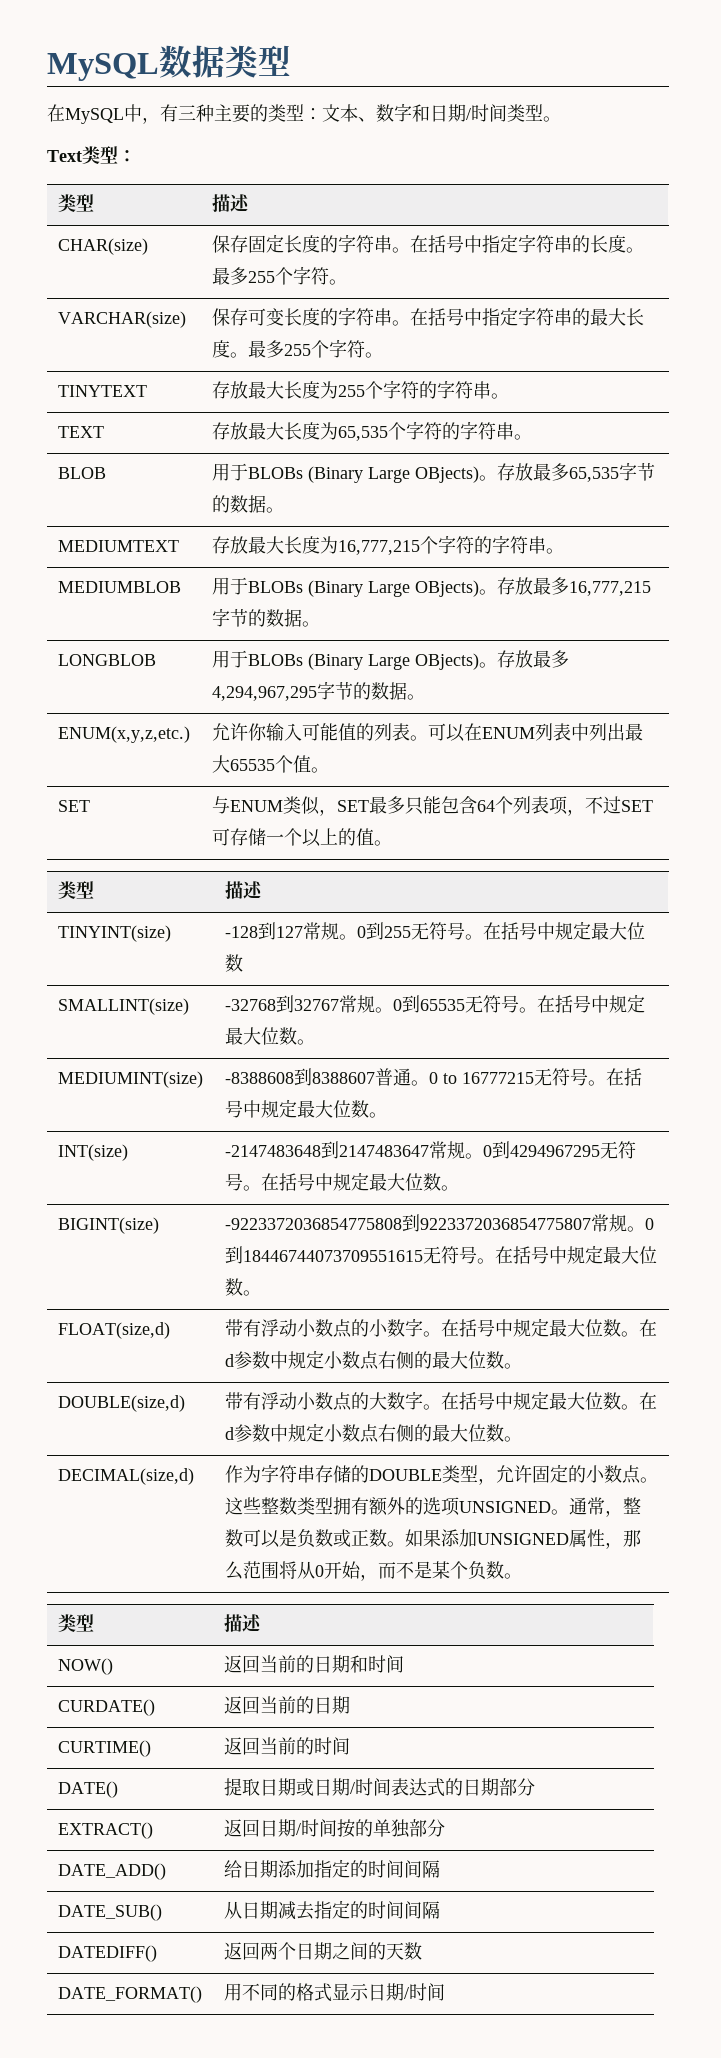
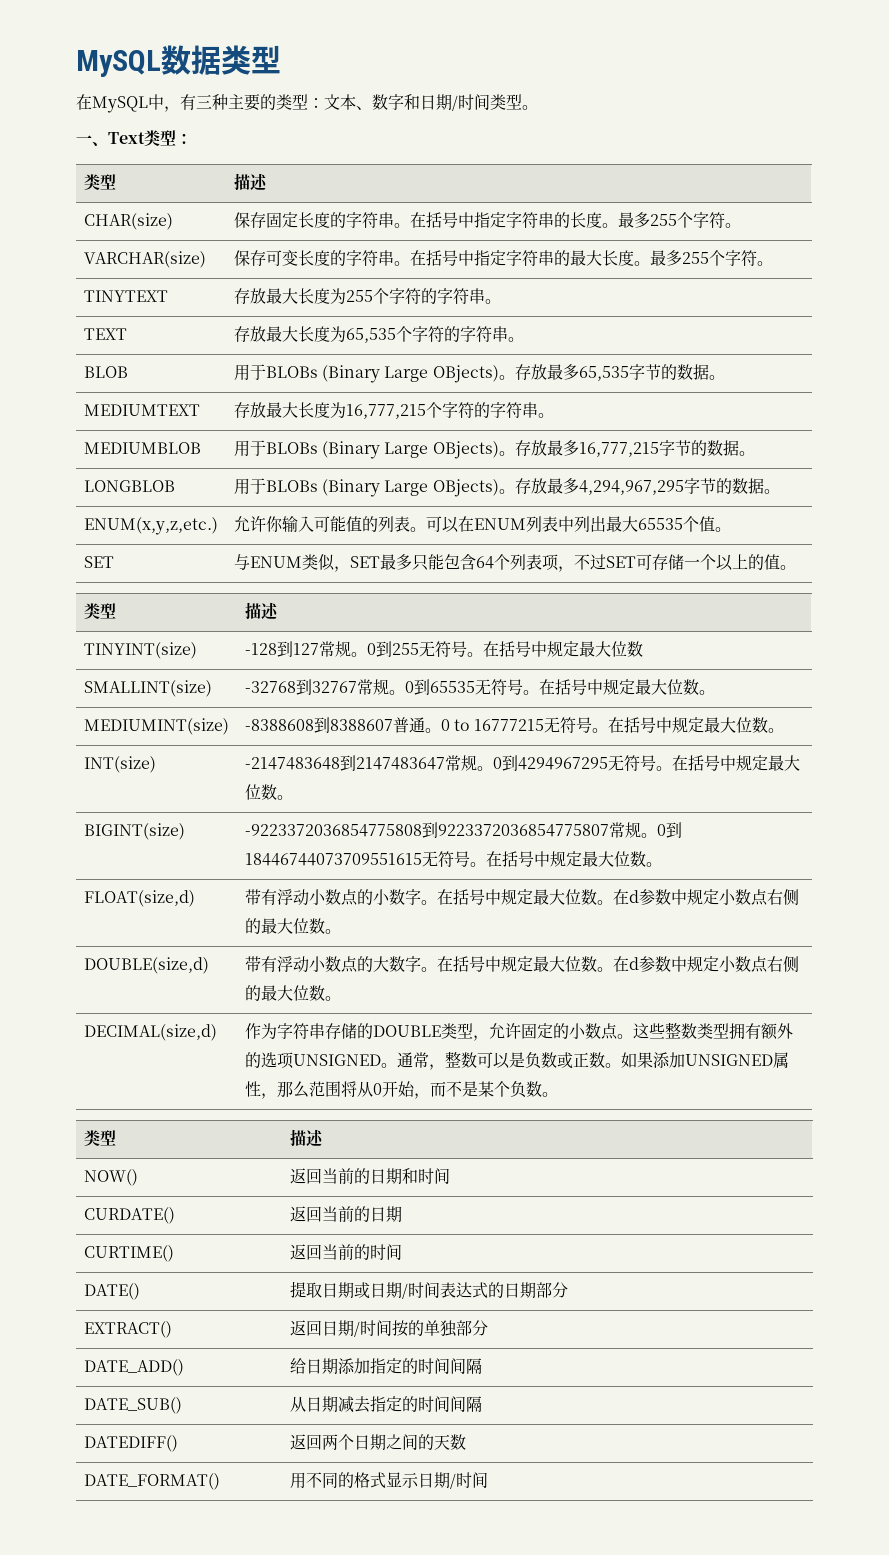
(561, 119) none -> [76,135,108,146] 一、

